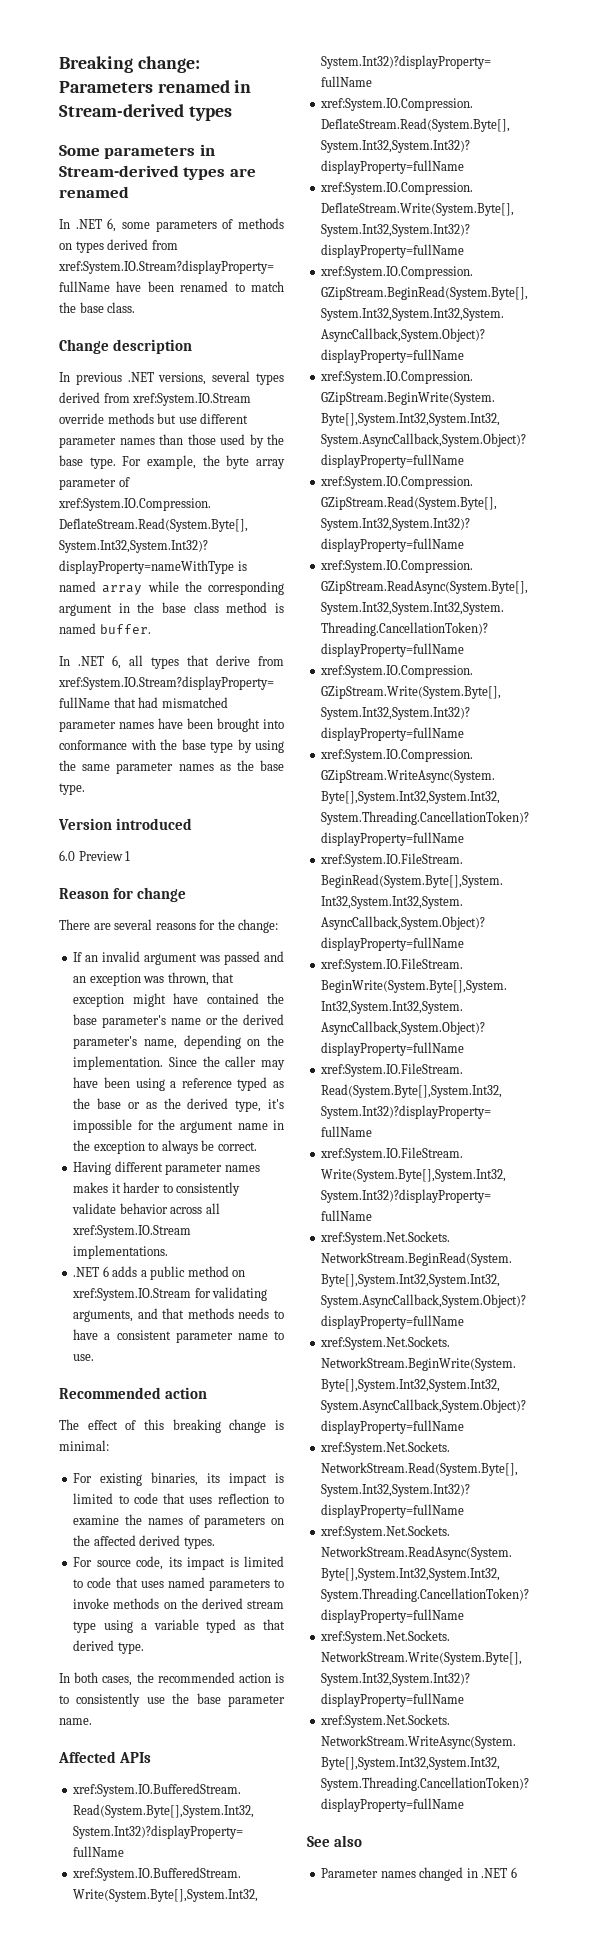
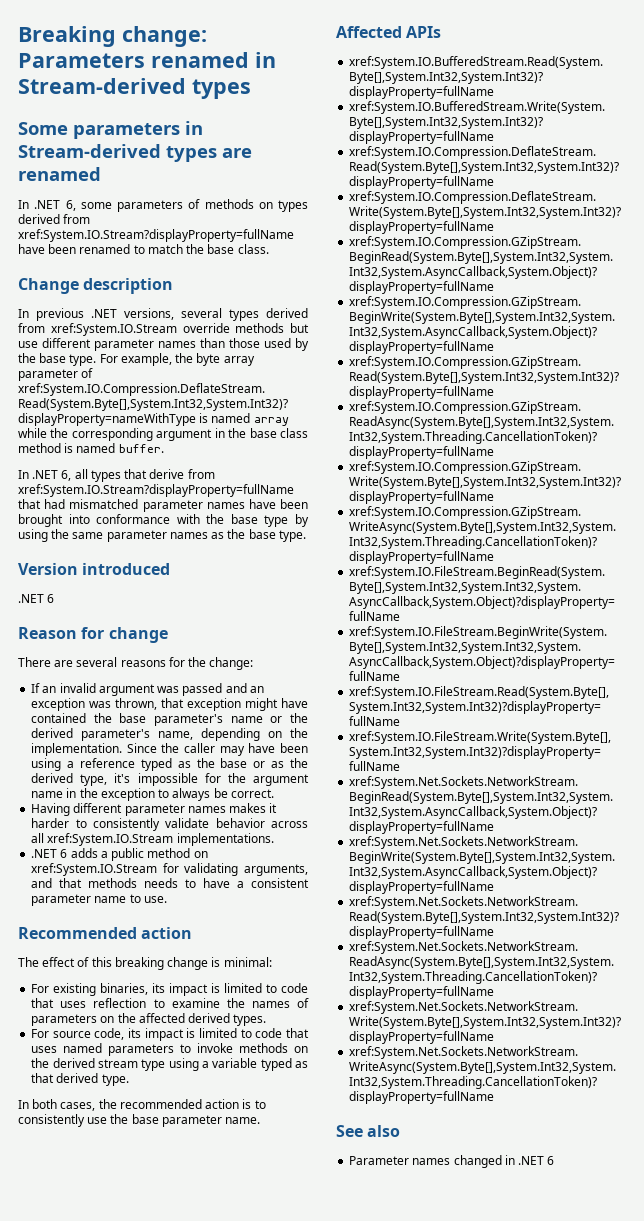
[59,850,131,861] 6.0 Preview 1 -> [18,594,55,603] .NET 6

